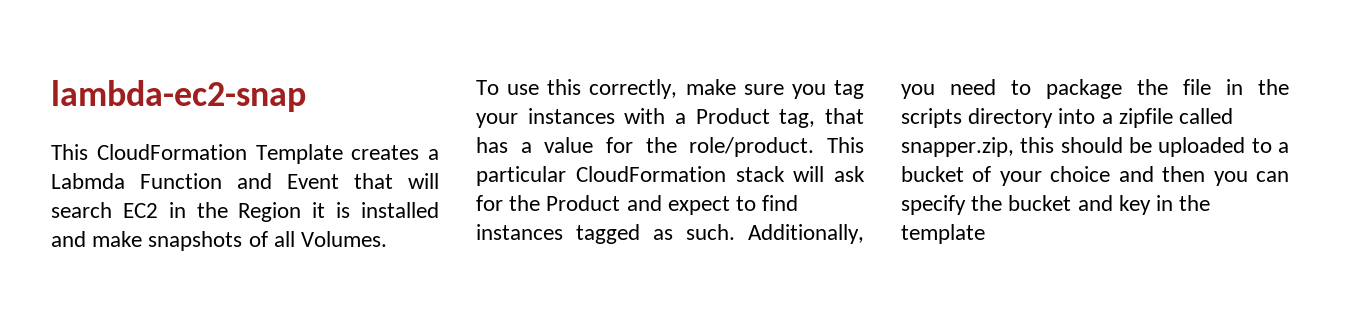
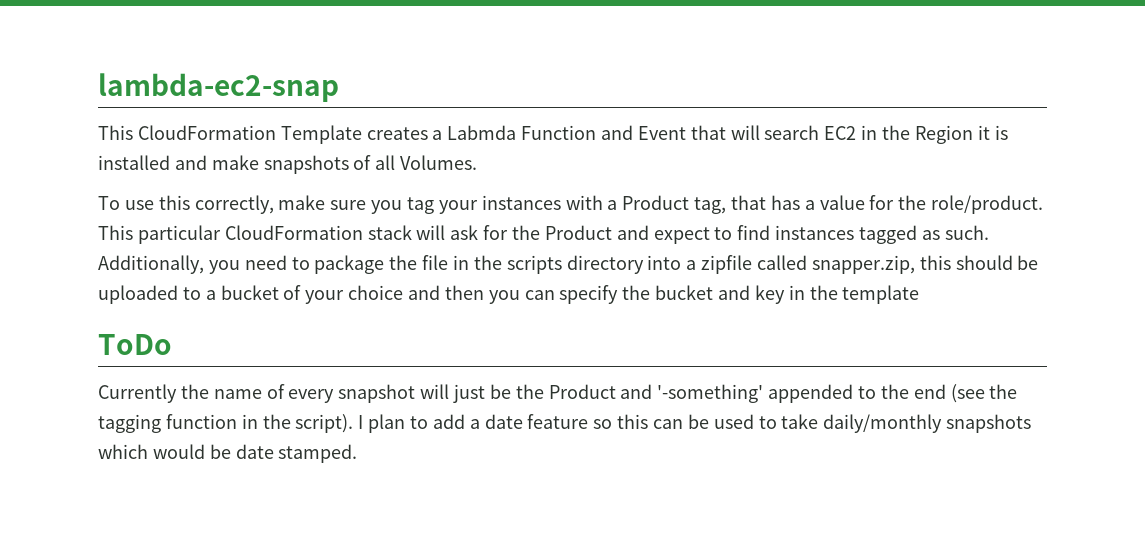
(985, 234) none -> [98,334,172,355] [98,384,1018,403] [98,414,1032,433] [98,444,358,463] // ToDo // Currently the name of every snapshot will just be the Product and '-something' appended to the end (see the tagging function in the script). I plan to add a date feature so this can be used to take daily/monthly snapshots which would be date stamped.

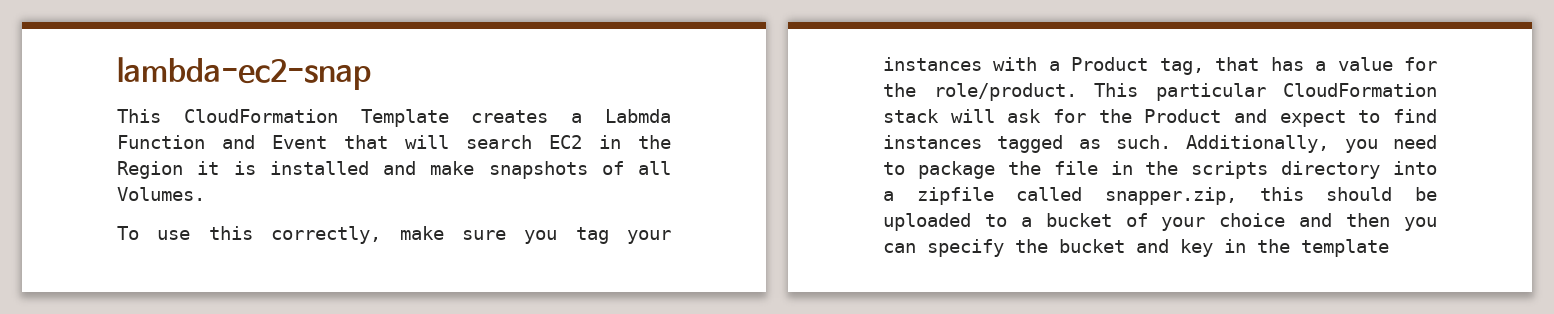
[98,334,172,355] [98,384,1018,403] [98,414,1032,433] [98,444,358,463] // ToDo // Currently the name of every snapshot will just be the Product and '-something' appended to the end (see the tagging function in the script). I plan to add a date feature so this can be used to take daily/monthly snapshots which would be date stamped. -> (1389, 248) none

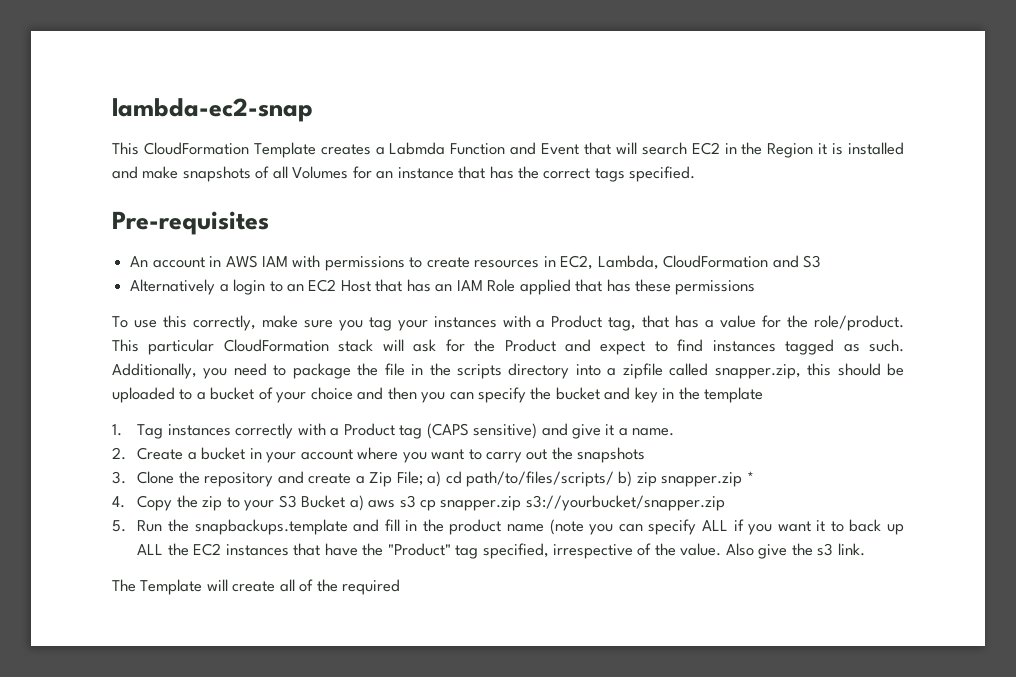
[117,187,205,201] Volumes. -> [292,166,696,182] [112,211,269,235] [130,255,821,271] [130,279,756,295] Volumes for an instance that has the correct tags specified. // Pre-requisites // An account in AWS IAM with permissions to create resources in EC2, Lambda, CloudFormation and S3 // Alternatively a login to an EC2 Host that has an IAM Role applied that has these permissions
(1389, 248) none -> [112,423,675,439] [112,447,646,463] [112,471,754,487] [112,495,725,511] [112,519,905,535] [137,543,865,559] [112,579,401,595] // 1. Tag instances correctly with a Product tag (CAPS sensitive) and give it a name. // 2. Create a bucket in your account where you want to carry out the snapshots // 3. Clone the repository and create a Zip File; a) cd path/to/files/scripts/ b) zip snapper.zip * // 4. Copy the zip to your S3 Bucket a) aws s3 cp snapper.zip s3://yourbucket/snapper.zip // 5. Run the snapbackups.template and fill in the product name (note you can specify ALL if you want it to back up ALL the EC2 instances that have the "Product" tag specified, irrespective of the value. Also give the s3 link. // The Template will create all of the required

